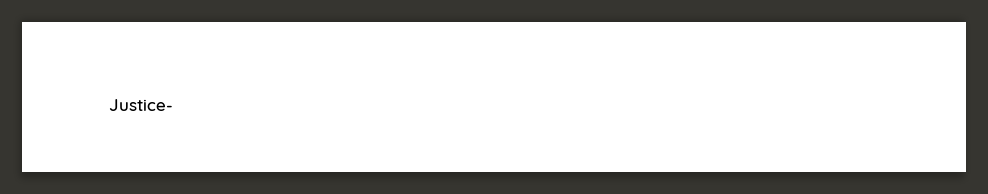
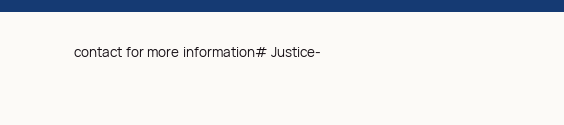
(109, 105) none -> [74,47,267,57] contact for more information#

